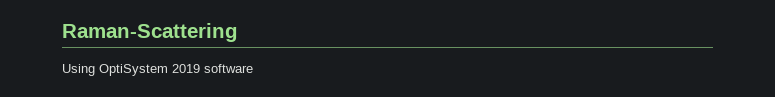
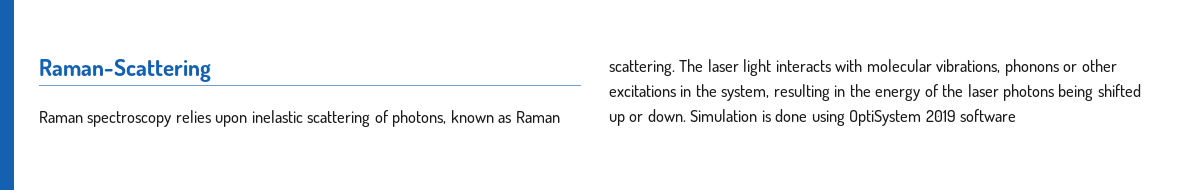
[62,64,95,76] Using -> [39,110,560,127] [609,59,1117,76] [609,84,1141,101] [609,109,845,126] Raman spectroscopy relies upon inelastic scattering of photons, known as Raman scattering. The laser light interacts with molecular vibrations, phonons or other excitations in the system, resulting in the energy of the laser photons being shifted up or down. Simulation is done using

